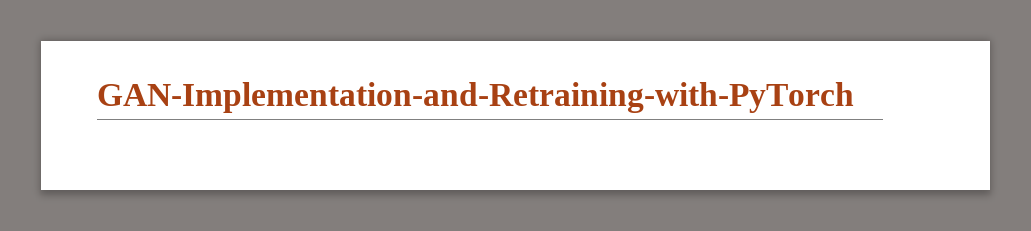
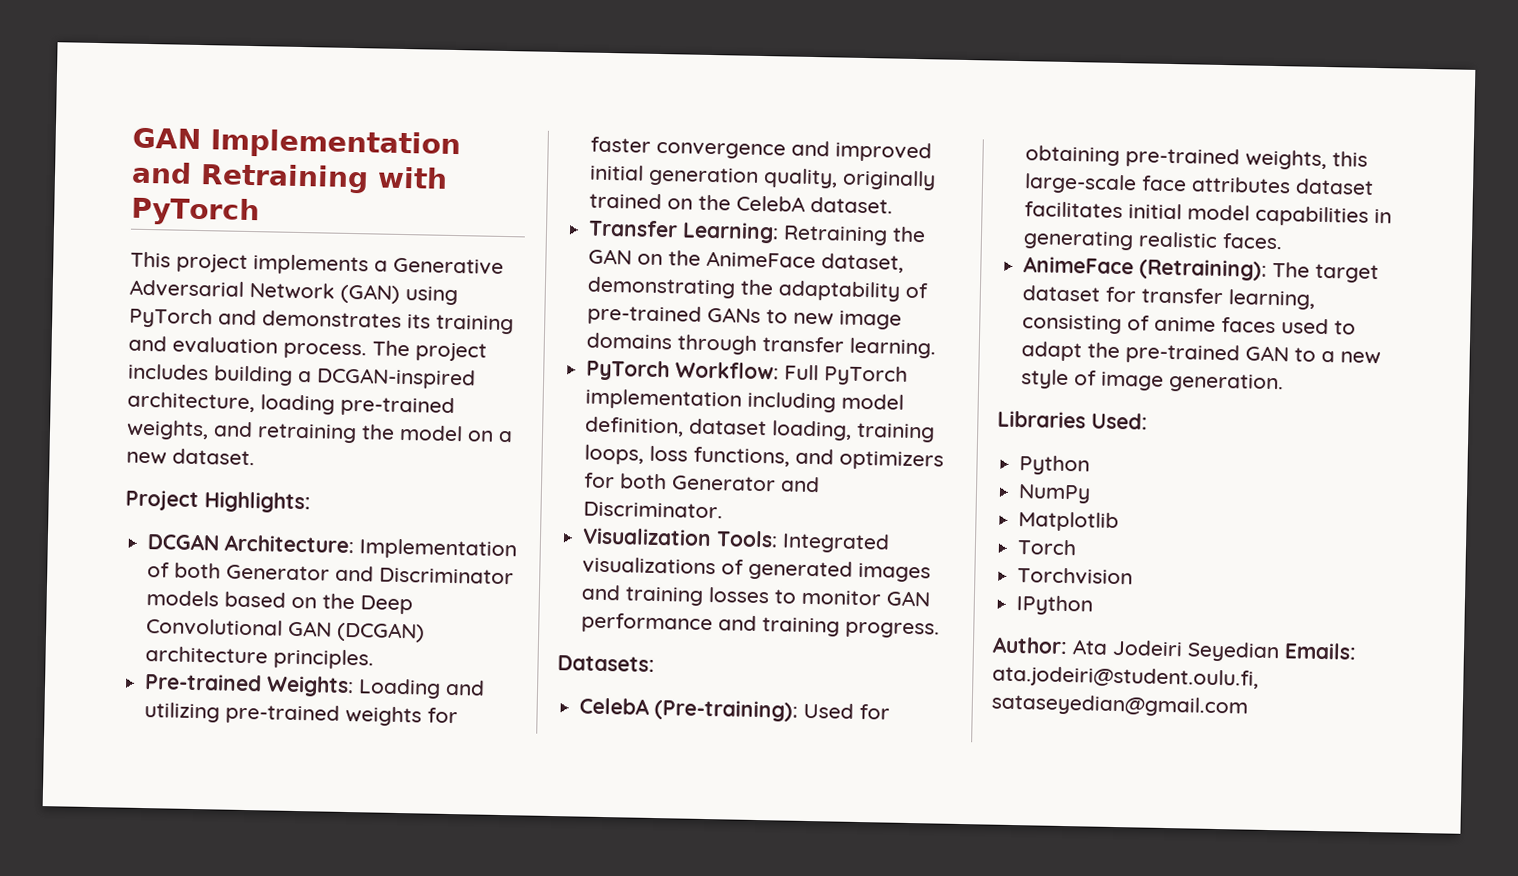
[97,82,854,113] GAN-Implementation-and-Retraining-with-PyTorch -> [132,127,461,161] [131,161,448,194] [131,196,260,227] [130,251,504,276] [129,279,458,306] [129,307,514,335] [128,335,487,362] [128,363,476,390] [127,391,455,418] [126,419,513,444] [126,448,255,466] [125,489,311,514] [147,533,518,561] [147,562,515,585] [146,590,414,615] [146,618,426,643] [145,646,375,670] [144,673,486,699] [144,702,459,727] [590,136,933,163] [590,164,937,191] [589,192,894,214] [588,219,927,246] [588,248,905,273] [587,276,930,302] [587,304,903,330] [586,332,937,359] [586,359,909,386] [585,388,905,413] [585,416,936,443] [584,444,945,471] [583,472,821,493] [583,501,724,519] [582,527,891,554] [582,556,932,583] [581,584,932,607] [581,612,941,639] [557,655,655,673] [579,697,891,722] [1025,145,1369,171] [1024,173,1375,195] [1024,201,1393,227] [1023,230,1284,251] [1023,256,1380,284] [1022,285,1316,310] [1022,314,1357,335] [1021,341,1382,365] [1021,369,1285,394] [997,410,1148,430] [1019,455,1091,476] [1018,484,1092,504] [1018,511,1120,533] [1017,539,1078,556] [1017,567,1134,586] [1016,595,1094,616] [992,636,1357,663] [992,665,1259,690] [991,693,1248,718] GAN Implementation and Retraining with PyTorch // This project implements a Generative Adversarial Network (GAN) using PyTorch and demonstrates its training and evaluation process. The project includes building a DCGAN-inspired architecture, loading pre-trained weights, and retraining the model on a new dataset. // Project Highlights: // DCGAN Architecture: Implementation of both Generator and Discriminator models based on the Deep Convolutional GAN (DCGAN) architecture principles. // Pre-trained Weights: Loading and utilizing pre-trained weights for faster convergence and improved initial generation quality, originally trained on the CelebA dataset. // Transfer Learning: Retraining the GAN on the AnimeFace dataset, demonstrating the adaptability of pre-trained GANs to new image domains through transfer learning. // PyTorch Workflow: Full PyTorch implementation including model definition, dataset loading, training loops, loss functions, and optimizers for both Generator and Discriminator. // Visualization Tools: Integrated visualizations of generated images and training losses to monitor GAN performance and training progress. // Datasets: // CelebA (Pre-training): Used for obtaining pre-trained weights, this large-scale face attributes dataset facilitates initial model capabilities in generating realistic faces. // AnimeFace (Retraining): The target dataset for transfer learning, consisting of anime faces used to adapt the pre-trained GAN to a new style of image generation. // Libraries Used: // Python // NumPy // Matplotlib // Torch // Torchvision // IPython // Author: Ata Jodeiri Seyedian Emails: ata.jodeiri@student.oulu.fi, sataseyedian@gmail.com

